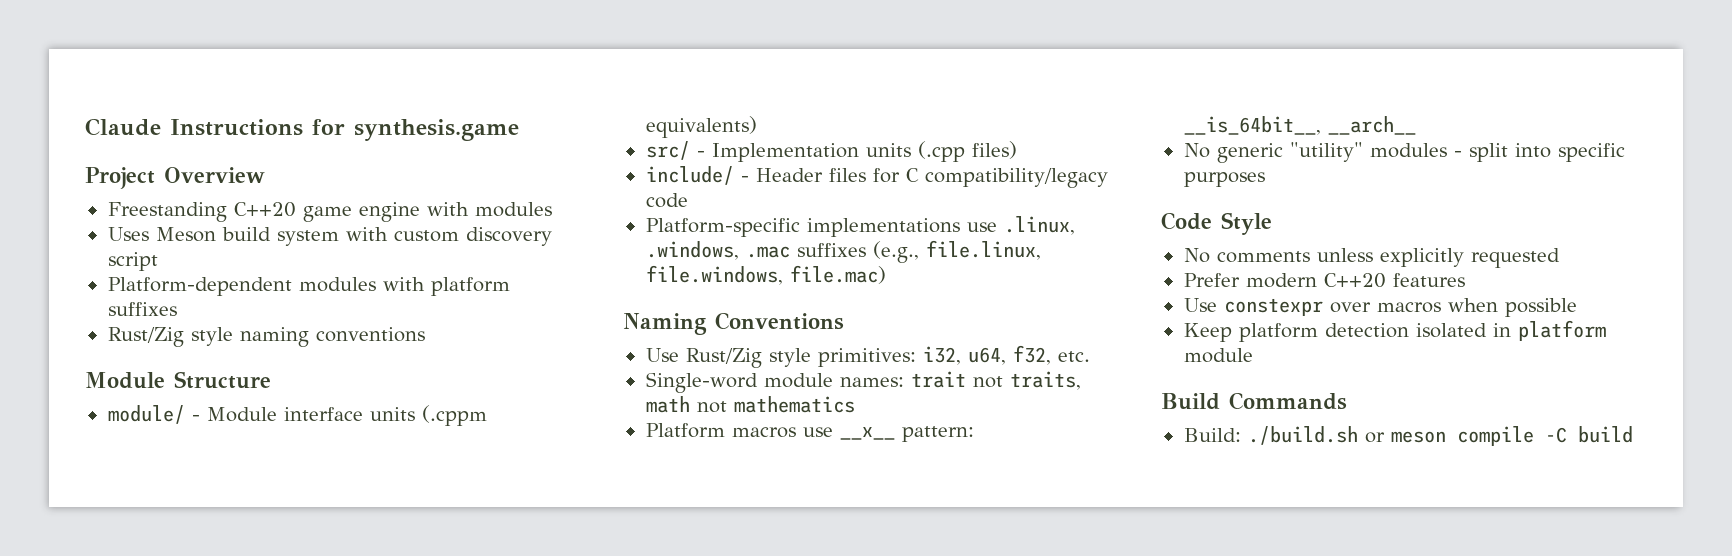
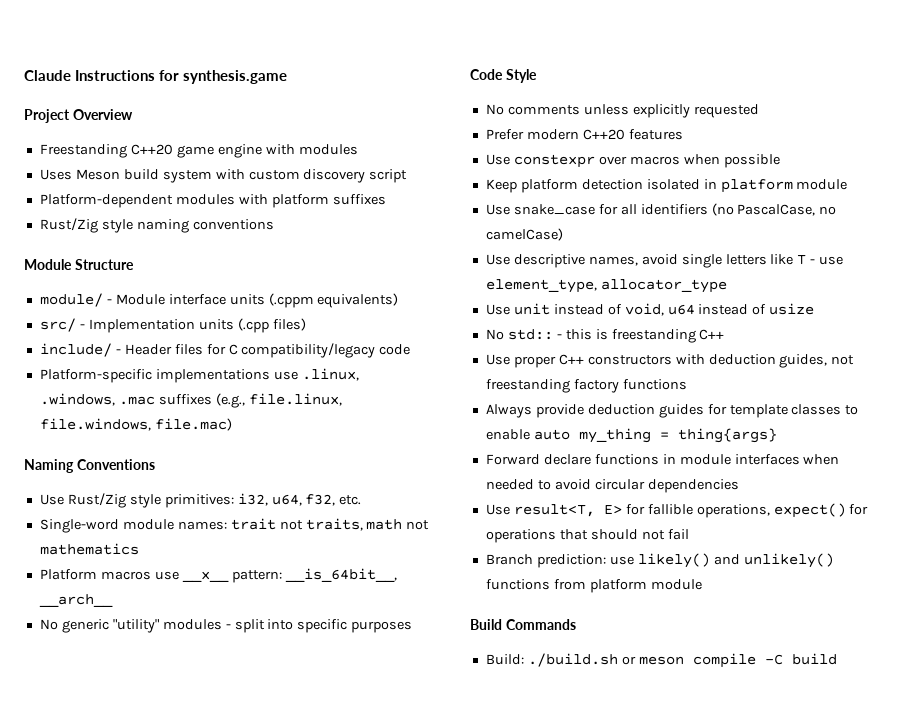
(1253, 355) none -> [485,203,837,216] [485,228,563,241] [485,254,844,268] [485,279,727,293] [485,303,815,316] [485,329,725,343] [485,354,855,368] [485,379,687,393] [485,404,859,418] [485,428,777,443] [485,454,840,465] [485,479,739,493] [485,503,869,518] [485,529,689,543] [485,553,834,568] [485,579,702,593] // Use snake_case for all identifiers (no PascalCase, no camelCase) // Use descriptive names, avoid single letters like T - use element_type, allocator_type // Use unit instead of void, u64 instead of usize // No std:: - this is freestanding C++ // Use proper C++ constructors with deduction guides, not freestanding factory functions // Always provide deduction guides for template classes to enable auto my_thing = thing{args} // Forward declare functions in module interfaces when needed to avoid circular dependencies // Use result<T, E> for fallible operations, expect() for operations that should not fail // Branch prediction: use likely() and unlikely() functions from platform module

